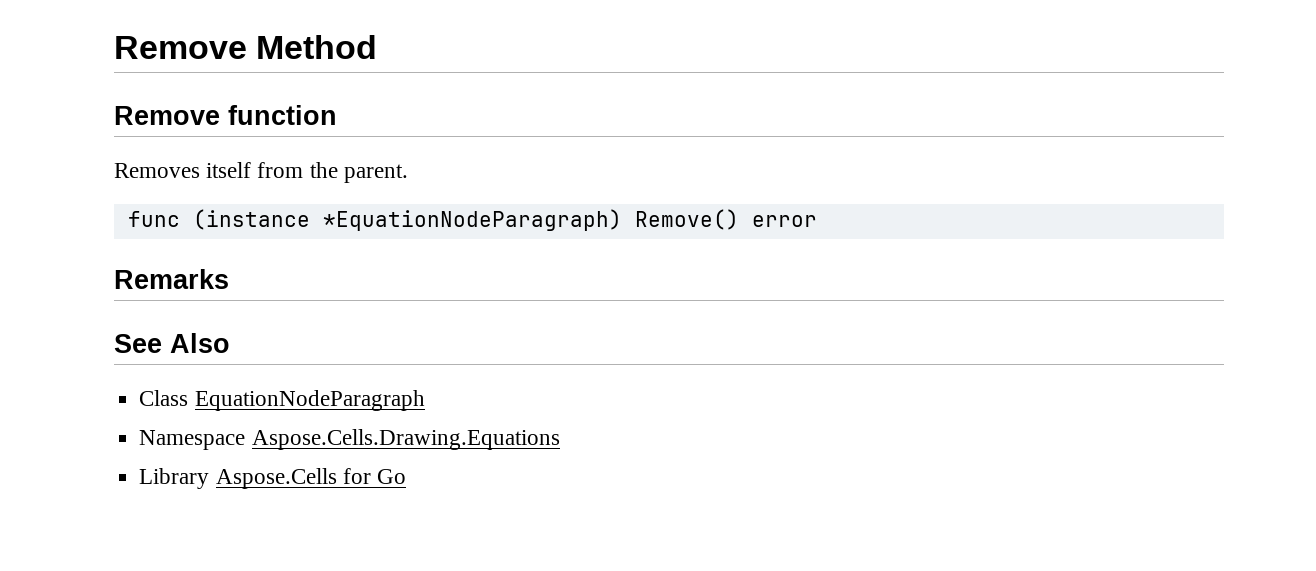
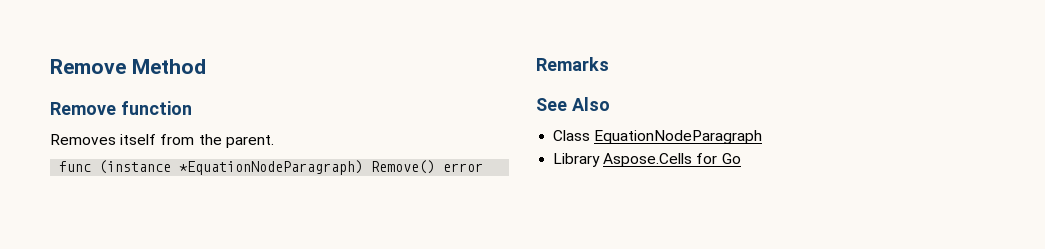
[139,429,560,450] // Namespace Aspose.Cells.Drawing.Equations -> (763, 137) none

